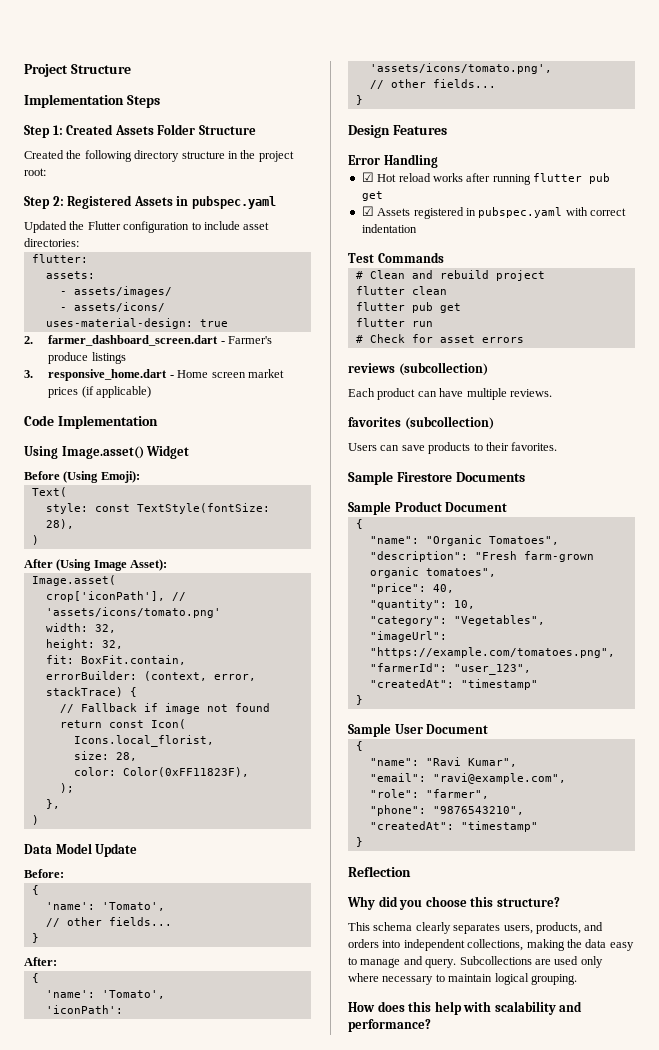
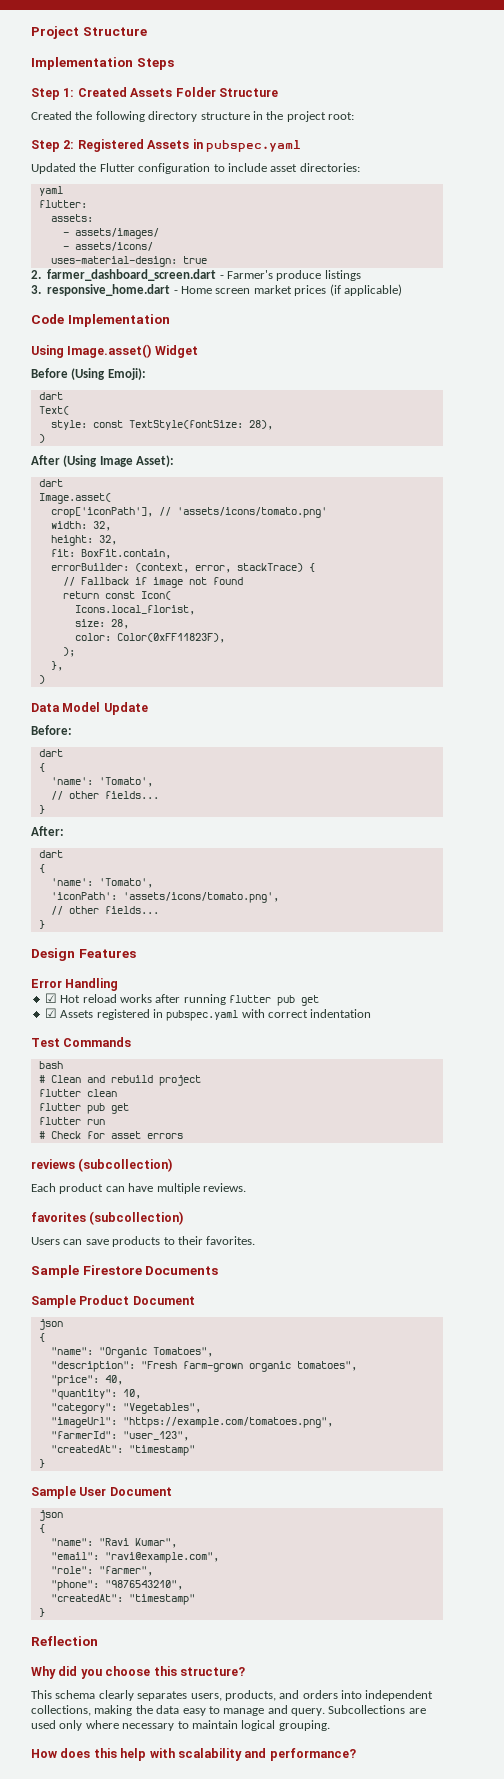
(79, 242) none -> [38,186,63,196] // yaml
(140, 477) none -> [38,392,63,400] // dart
(168, 565) none -> [38,479,63,487] // dart
(64, 873) none -> [38,749,63,757] // dart
(57, 961) none -> [38,850,63,858] // dart
(444, 257) none -> [38,1061,63,1069] // bash
(508, 507) none -> [38,1319,63,1330] // json
(489, 729) none -> [38,1510,63,1521] // json

